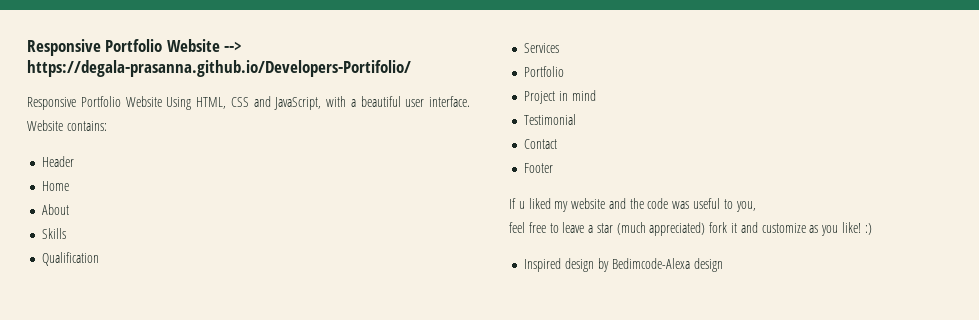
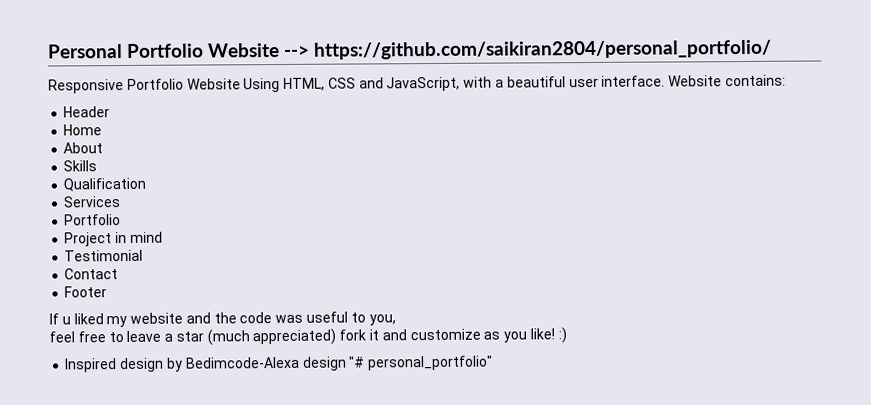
[27,39,101,56] Responsive -> [47,44,123,59] Personal
[27,60,411,77] https://degala-prasanna.github.io/Developers-Portifolio/ -> [313,39,772,60] https://github.com/saikiran2804/personal_portfolio/
(723, 265) none -> [348,355,494,371] "# personal_portfolio"

